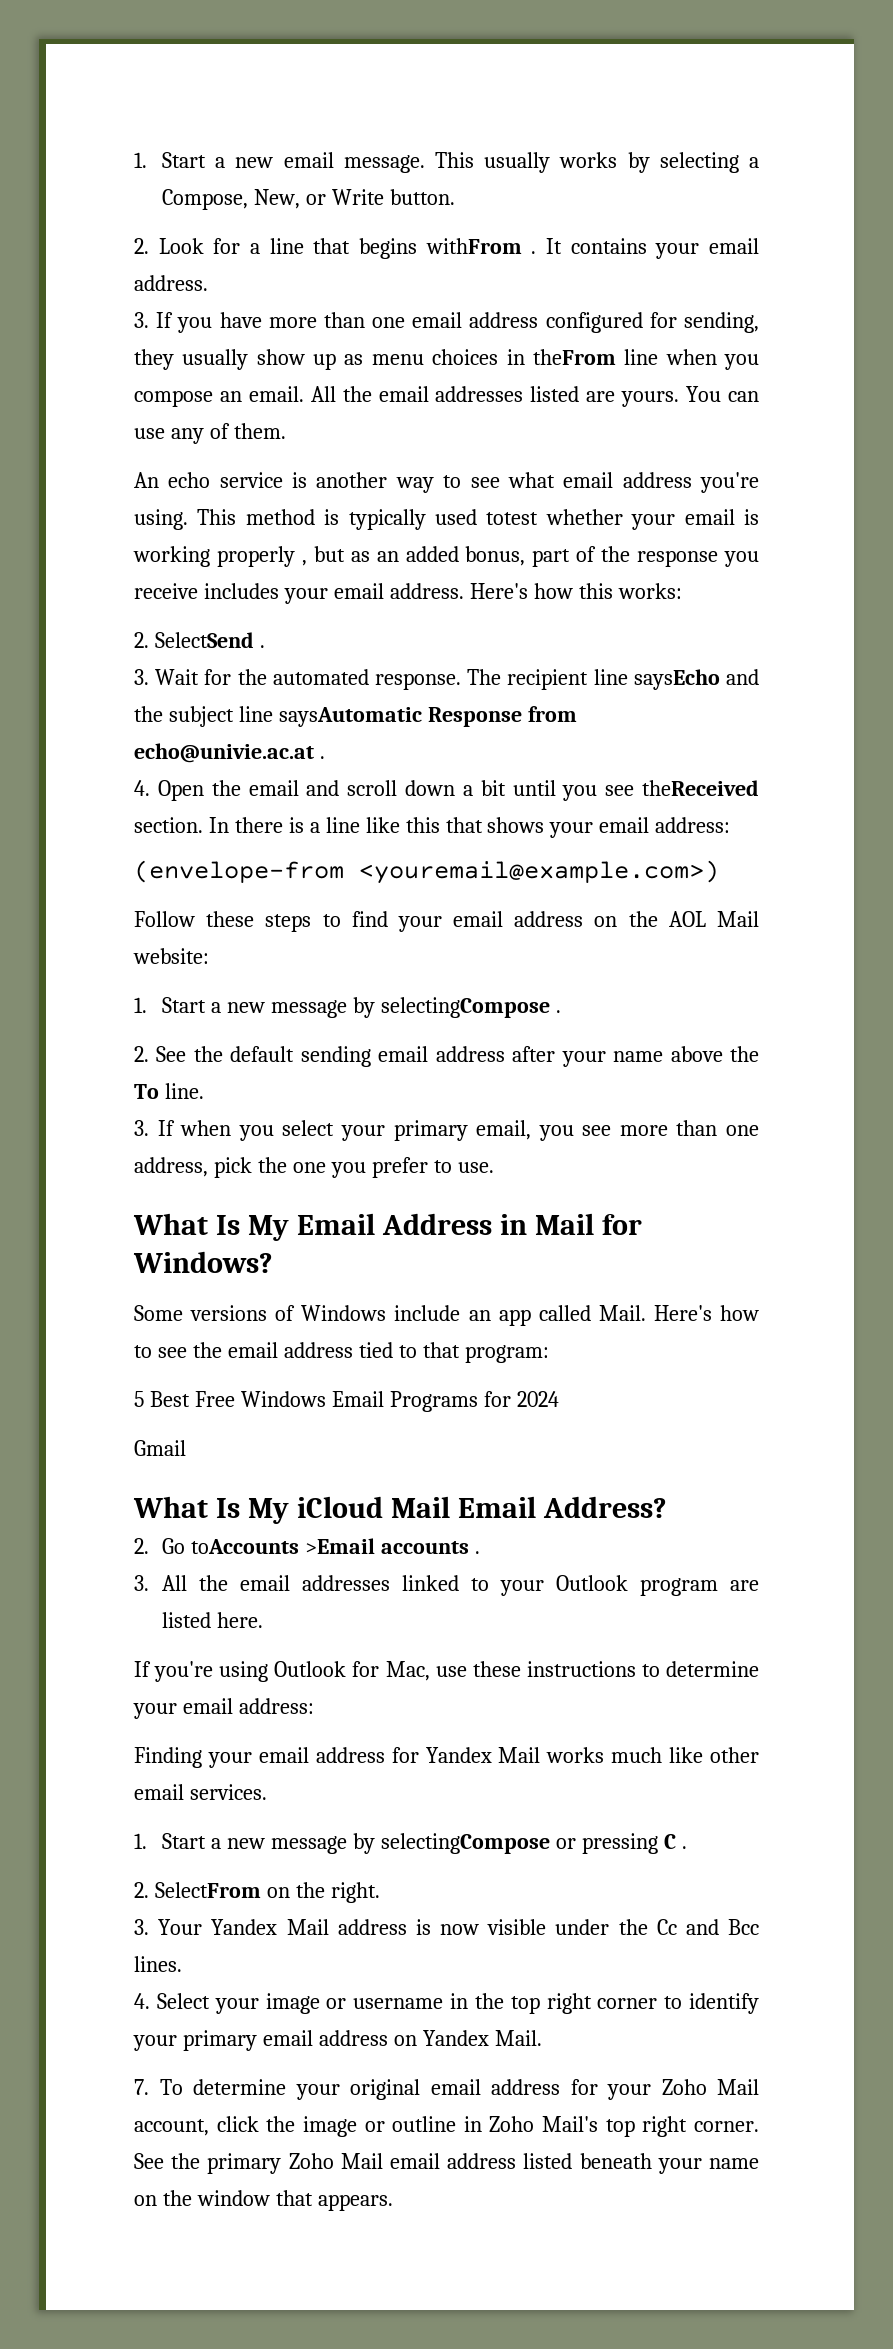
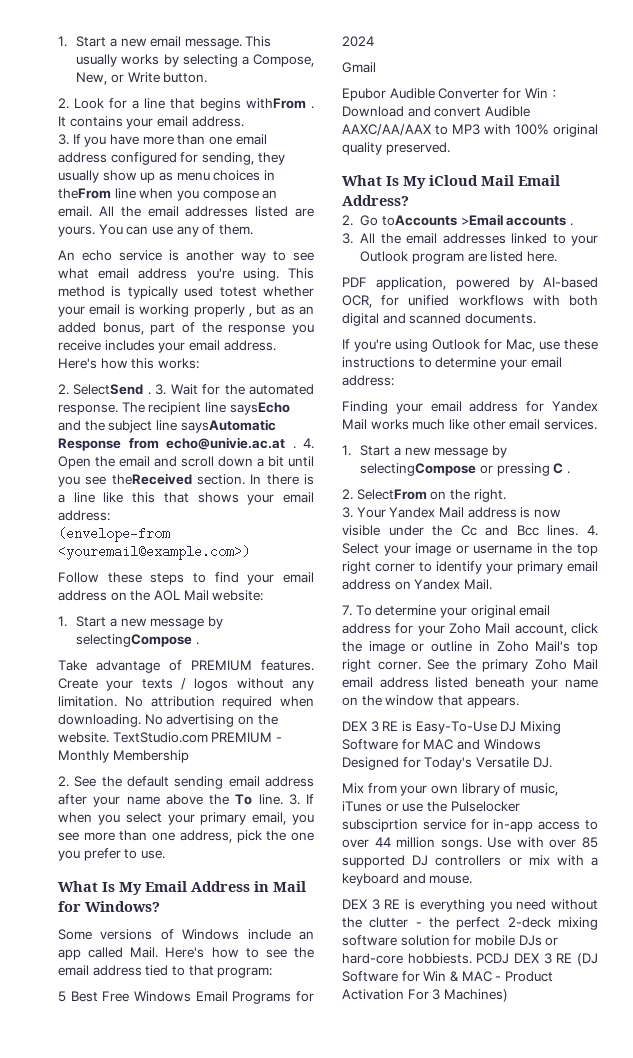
(265, 646) // -> (151, 393) none
(325, 757) // -> (296, 447) none
(561, 1011) none -> [58,660,314,673] [58,678,314,691] [58,696,314,709] [58,714,278,727] [58,732,282,743] [58,750,189,763] // Take advantage of PREMIUM features. Create your texts / logos without any limitation. No attribution required when downloading. No advertising on the website. TextStudio.com PREMIUM - Monthly Membership
(204, 1091) // -> (283, 799) none
(186, 1448) none -> [342,88,561,101] [342,106,530,117] [342,124,598,137] [342,142,450,155] // Epubor Audible Converter for Win：Download and convert Audible AAXC/AA/AAX to MP3 with 100% original quality preserved.
(264, 1620) none -> [342,277,598,290] [342,295,598,308] [342,313,536,326] // PDF application, powered by AI-based OCR, for unified workflows with both digital and scanned documents.
(182, 1964) // -> (579, 530) none
(393, 2202) none -> [342,721,561,734] [342,739,541,750] [342,757,552,770] [342,783,558,796] [342,801,520,812] [342,819,598,832] [342,837,598,850] [342,855,598,868] [342,873,473,886] [342,899,598,912] [342,917,598,930] [342,935,559,946] [342,953,598,966] [342,971,553,982] [342,989,508,1002] // DEX 3 RE is Easy-To-Use DJ Mixing Software for MAC and Windows Designed for Today's Versatile DJ. // Mix from your own library of music, iTunes or use the Pulselocker subsciprtion service for in-app access to over 44 million songs. Use with over 85 supported DJ controllers or mix with a keyboard and mouse. // DEX 3 RE is everything you need without the clutter - the perfect 2-deck mixing software solution for mobile DJs or hard-core hobbiests. PCDJ DEX 3 RE (DJ Software for Win & MAC - Product Activation For 3 Machines)

